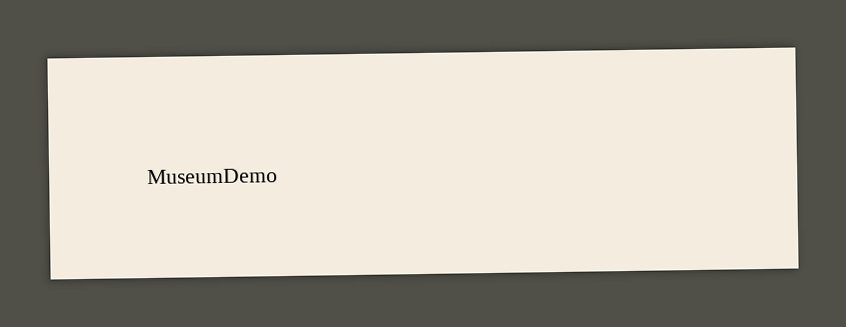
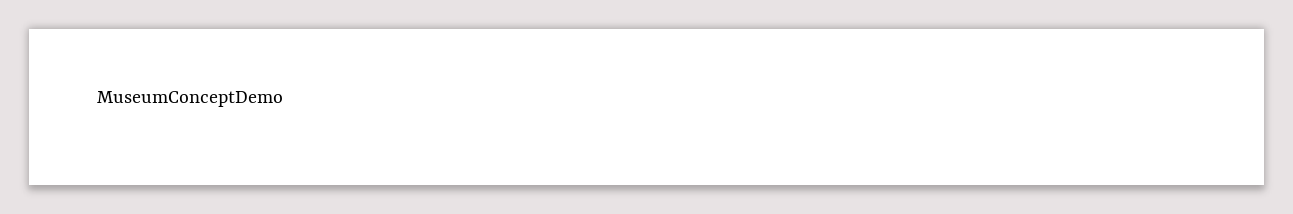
[147,168,278,185] MuseumDemo -> [97,91,283,107] MuseumConceptDemo

